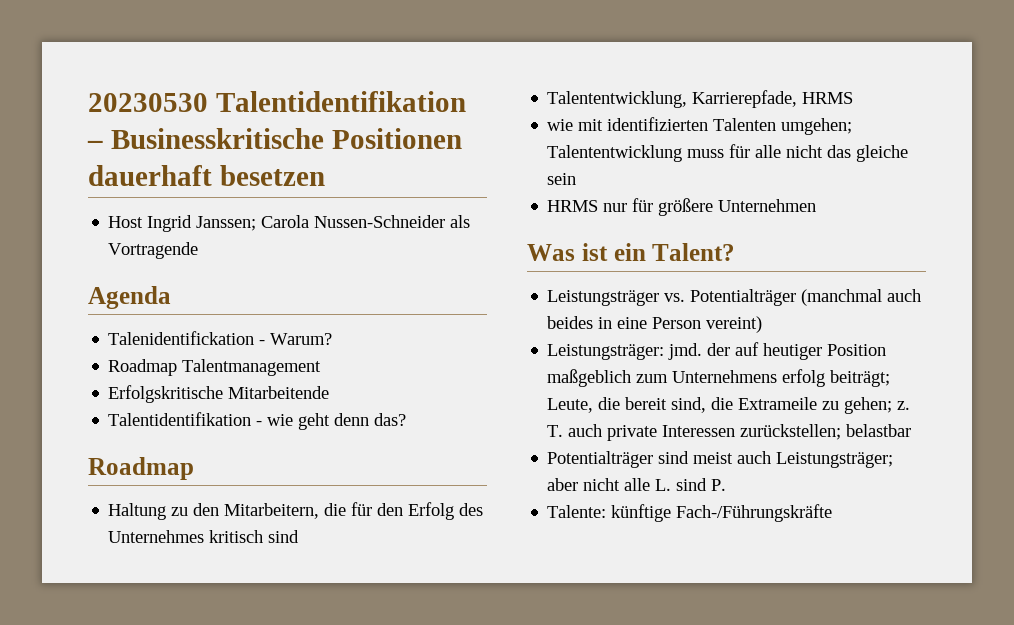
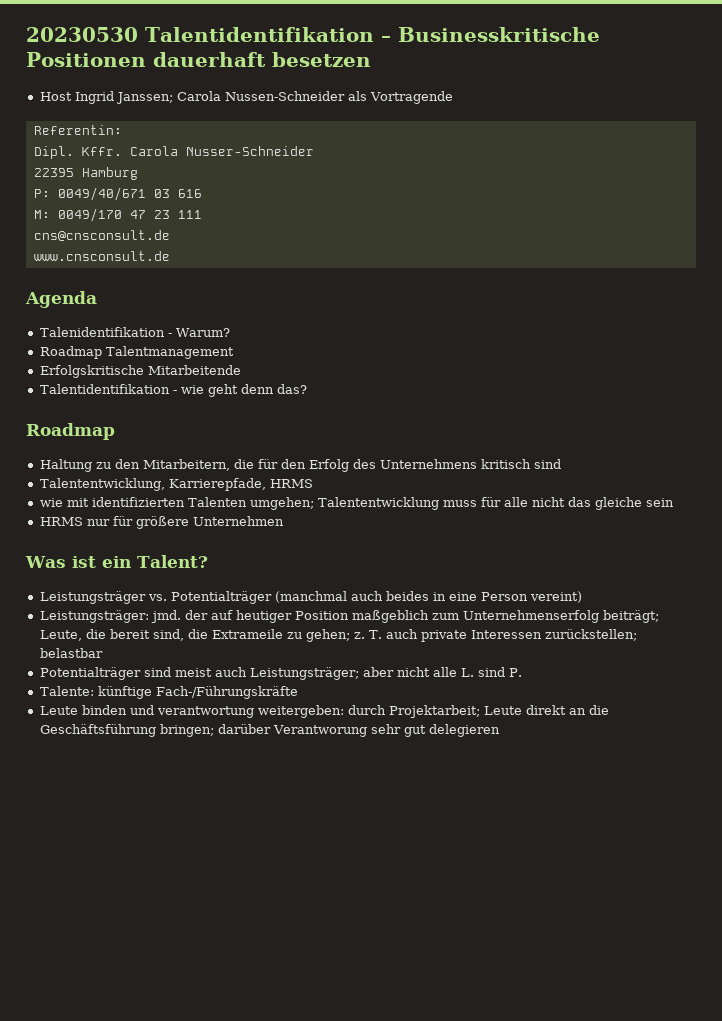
(199, 250) none -> [33,125,122,135] [33,146,314,159] [33,167,138,180] [33,187,202,201] [33,208,202,222] [33,230,170,241] [33,251,170,261] // Referentin: // Dipl. Kffr. Carola Nusser-Schneider // 22395 Hamburg // P: 0049/40/671 03 616 // M: 0049/170 47 23 111 // cns@cnsconsult.de // www.cnsconsult.de
[108,331,255,345] Talenidentifickation -> [39,327,165,337] Talenidentifikation
[108,530,205,543] Unternehmes -> [379,459,477,469] Unternehmens
[672,369,826,387] Unternehmens erfolg -> [462,610,599,623] Unternehmenserfolg
(833, 513) none -> [39,705,609,718] [39,724,500,737] // Leute binden und verantwortung weitergeben: durch Projektarbeit; Leute direkt an die Geschäftsführung bringen; darüber Verantworung sehr gut delegieren

